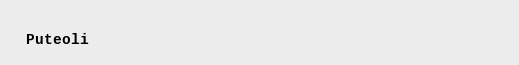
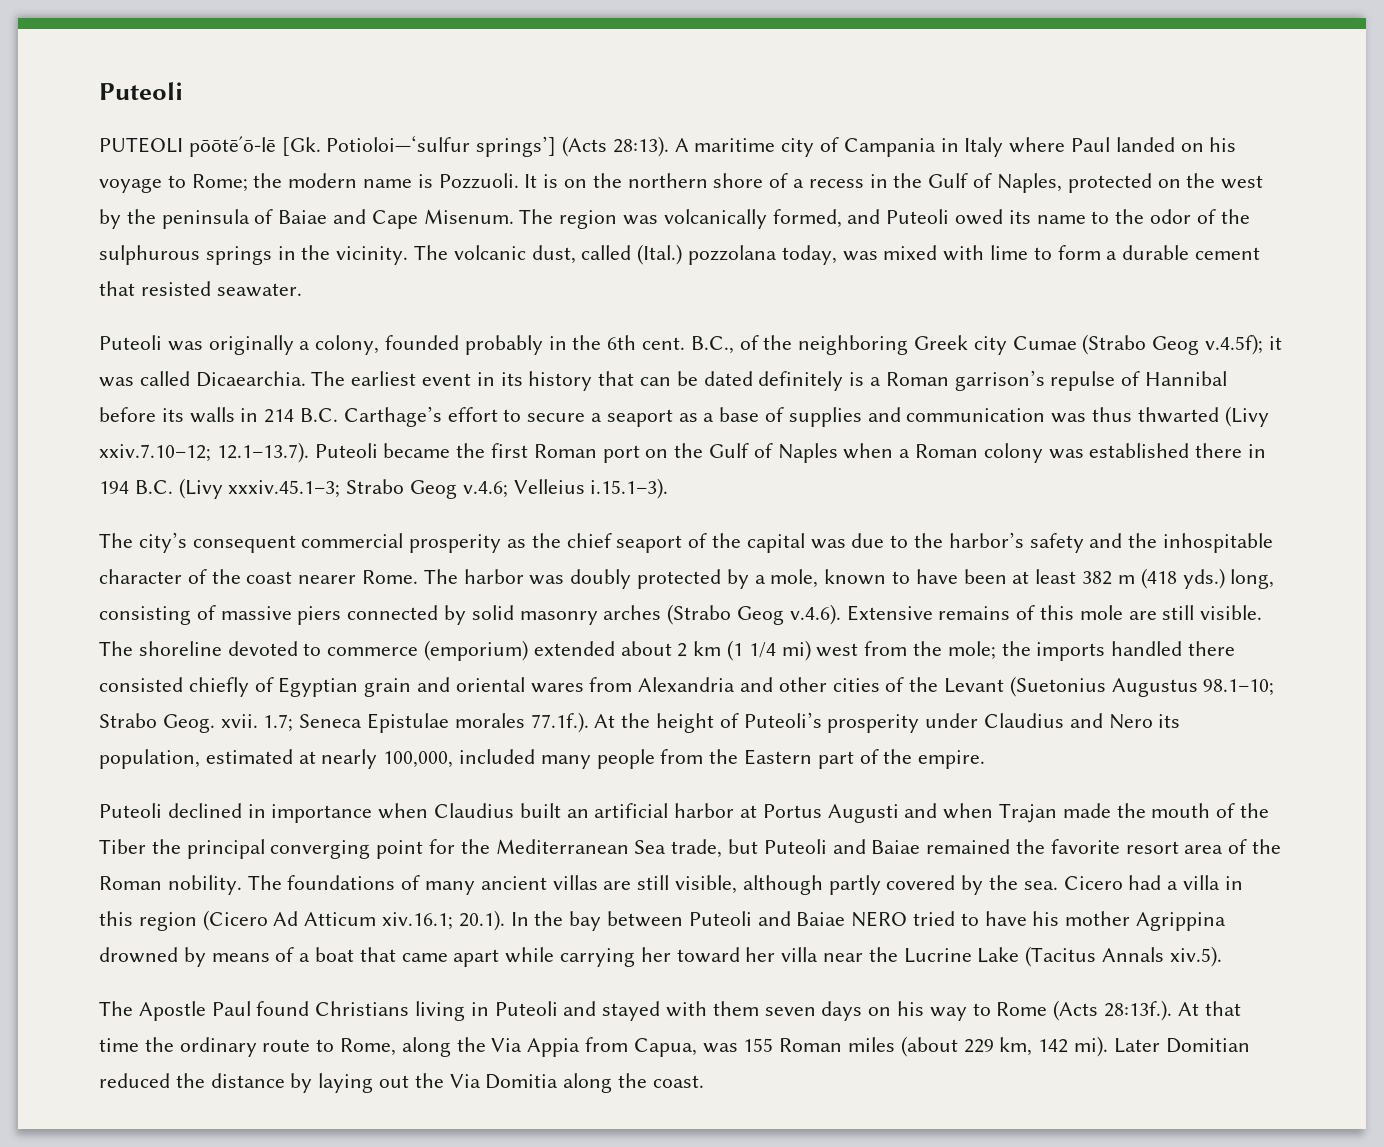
[26,33,89,44] Puteoli -> [99,82,183,100] [99,135,1237,157] [99,173,1264,193] [99,209,1250,229] [99,244,1261,265] [99,281,302,297] [99,334,1282,355] [99,370,1228,391] [99,406,1269,427] [99,442,1267,463] [99,478,669,499] [99,532,1274,553] [99,568,1275,589] [99,604,1263,625] [99,640,1236,661] [99,676,1275,697] [99,712,1181,733] [99,749,986,769] [99,803,1270,823] [99,839,1282,859] [99,875,1243,895] [99,910,1227,931] [99,946,1222,967] [99,1000,1241,1021] [99,1036,1250,1057] [99,1073,704,1093] Puteoli // PUTEOLI pōōtēʹō-lē [Gk. Potioloi—‘sulfur springs’] (Acts 28:13). A maritime city of Campania in Italy where Paul landed on his voyage to Rome; the modern name is Pozzuoli. It is on the northern shore of a recess in the Gulf of Naples, protected on the west by the peninsula of Baiae and Cape Misenum. The region was volcanically formed, and Puteoli owed its name to the odor of the sulphurous springs in the vicinity. The volcanic dust, called (Ital.) pozzolana today, was mixed with lime to form a durable cement that resisted seawater. // Puteoli was originally a colony, founded probably in the 6th cent. B.C., of the neighboring Greek city Cumae (Strabo Geog v.4.5f); it was called Dicaearchia. The earliest event in its history that can be dated definitely is a Roman garrison’s repulse of Hannibal before its walls in 214 B.C. Carthage’s effort to secure a seaport as a base of supplies and communication was thus thwarted (Livy xxiv.7.10–12; 12.1–13.7). Puteoli became the first Roman port on the Gulf of Naples when a Roman colony was established there in 194 B.C. (Livy xxxiv.45.1–3; Strabo Geog v.4.6; Velleius i.15.1–3). // The city’s consequent commercial prosperity as the chief seaport of the capital was due to the harbor’s safety and the inhospitable character of the coast nearer Rome. The harbor was doubly protected by a mole, known to have been at least 382 m (418 yds.) long, consisting of massive piers connected by solid masonry arches (Strabo Geog v.4.6). Extensive remains of this mole are still visible. The shoreline devoted to commerce (emporium) extended about 2 km (1 1/4 mi) west from the mole; the imports handled there consisted chiefly of Egyptian grain and oriental wares from Alexandria and other cities of the Levant (Suetonius Augustus 98.1–10; Strabo Geog. xvii. 1.7; Seneca Epistulae morales 77.1f.). At the height of Puteoli’s prosperity under Claudius and Nero its population, estimated at nearly 100,000, included many people from the Eastern part of the empire. // Puteoli declined in importance when Claudius built an artificial harbor at Portus Augusti and when Trajan made the mouth of the Tiber the principal converging point for the Mediterranean Sea trade, but Puteoli and Baiae remained the favorite resort area of the Roman nobility. The foundations of many ancient villas are still visible, although partly covered by the sea. Cicero had a villa in this region (Cicero Ad Atticum xiv.16.1; 20.1). In the bay between Puteoli and Baiae NERO tried to have his mother Agrippina drowned by means of a boat that came apart while carrying her toward her villa near the Lucrine Lake (Tacitus Annals xiv.5). // The Apostle Paul found Christians living in Puteoli and stayed with them seven days on his way to Rome (Acts 28:13f.). At that time the ordinary route to Rome, along the Via Appia from Capua, was 155 Roman miles (about 229 km, 142 mi). Later Domitian reduced the distance by laying out the Via Domitia along the coast.

